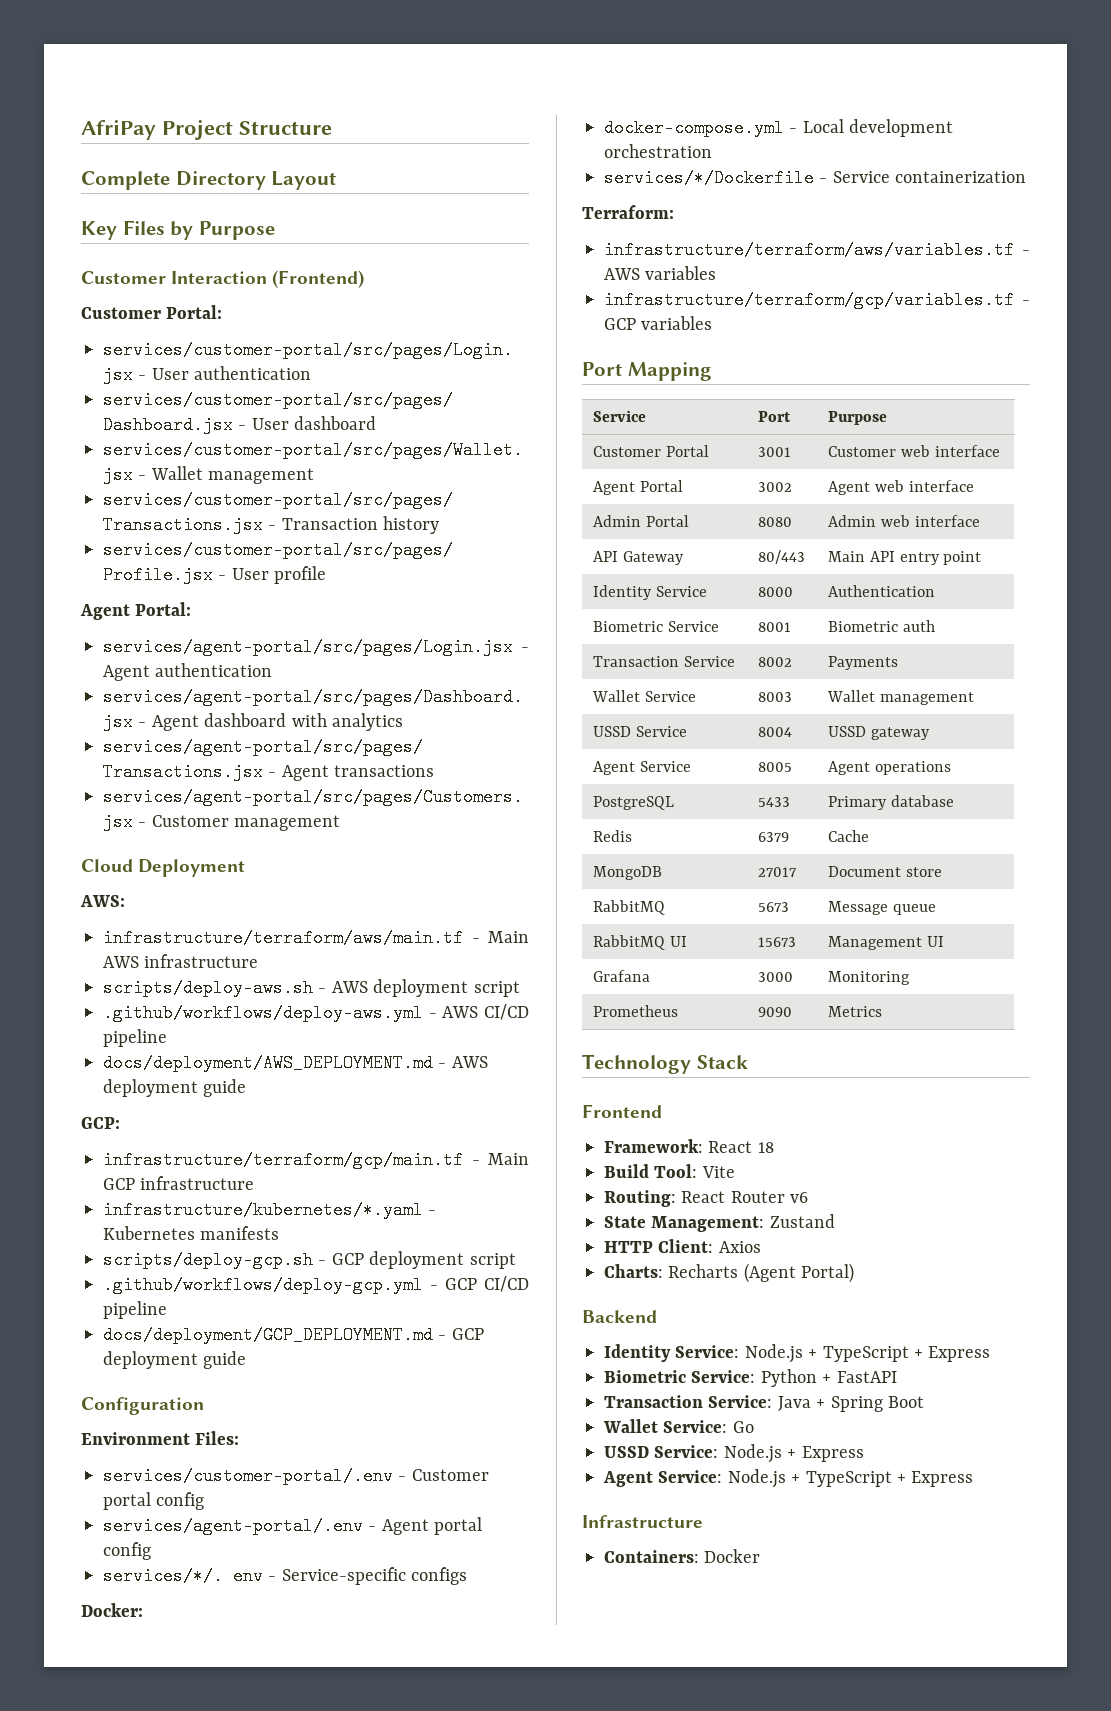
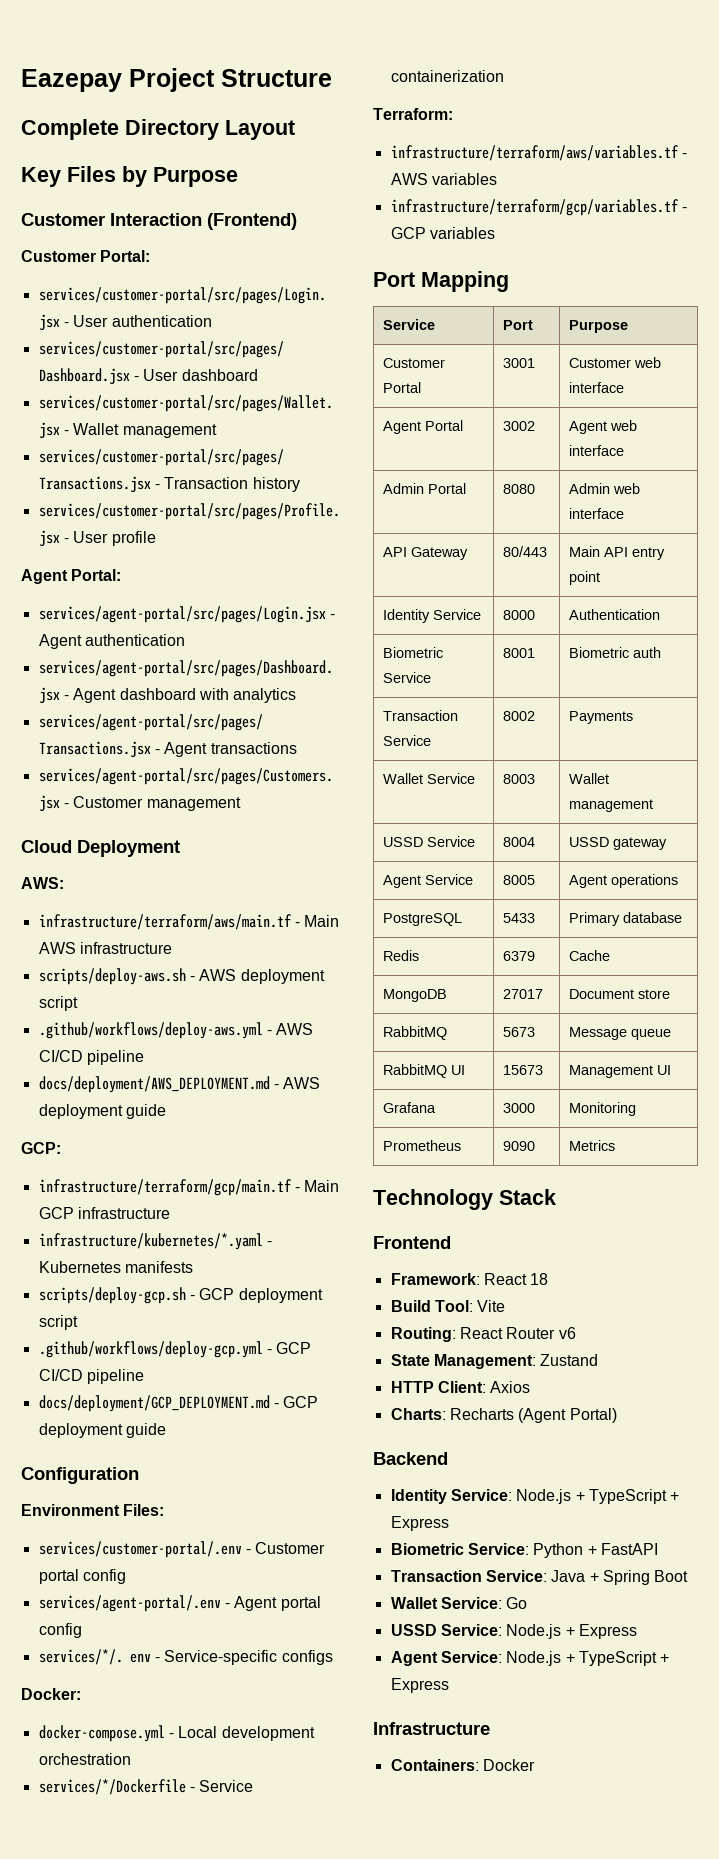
[81,119,156,140] AfriPay -> [21,69,122,92] Eazepay

